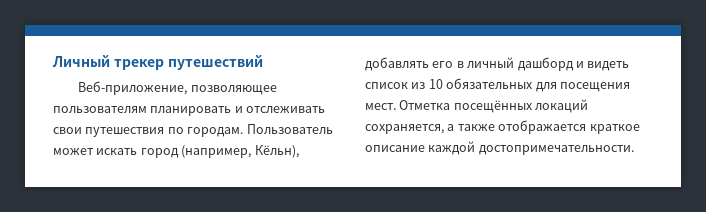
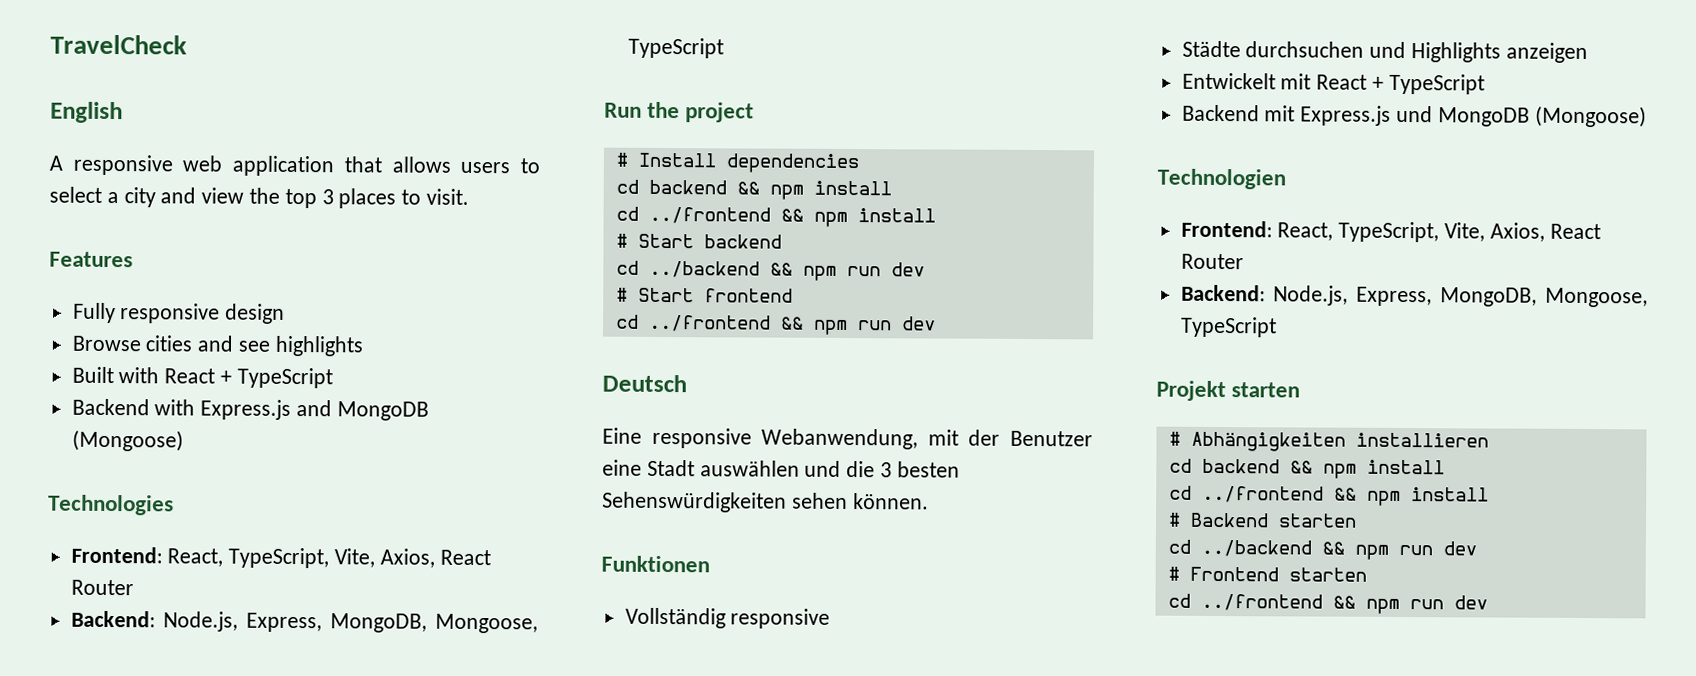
[52,55,263,70] [78,81,277,95] [53,106,326,116] [53,124,333,137] [53,145,299,158] [365,57,630,71] [365,78,630,92] [365,99,589,113] [365,120,640,134] [365,141,634,155] Личный трекер путешествий // Веб-приложение, позволяющее пользователям планировать и отслеживать свои путешествия по городам. Пользователь может искать город (например, Кёльн), добавлять его в личный дашборд и видеть список из 10 обязательных для посещения мест. Отметка посещённых локаций сохраняется, а также отображается краткое описание каждой достопримечательности. -> [50,34,187,55] [50,101,123,124] [49,154,540,177] [49,186,470,209] [49,251,133,268] [72,302,286,324] [71,335,364,357] [71,366,333,389] [71,398,429,421] [71,429,184,452] [48,494,174,516] [70,546,491,569] [70,579,134,596] [70,610,538,634] [627,37,724,59] [604,101,755,123] [615,152,859,174] [615,179,892,200] [615,206,936,227] [615,233,782,249] [615,260,925,281] [615,287,793,303] [615,314,936,335] [602,374,687,393] [602,427,1093,450] [602,459,960,478] [602,491,929,513] [601,555,710,573] [624,607,831,629] [1181,40,1588,63] [1181,72,1485,95] [1181,104,1647,128] [1157,168,1286,190] [1180,220,1601,243] [1180,253,1244,270] [1180,284,1648,308] [1180,316,1277,338] [1156,380,1301,402] [1168,431,1489,452] [1168,458,1445,479] [1168,485,1489,506] [1167,512,1357,528] [1167,539,1477,560] [1167,566,1367,582] [1167,593,1488,614] TravelCheck // English // A responsive web application that allows users to select a city and view the top 3 places to visit. // Features // Fully responsive design // Browse cities and see highlights // Built with React + TypeScript // Backend with Express.js and MongoDB (Mongoose) // Technologies // Frontend: React, TypeScript, Vite, Axios, React Router // Backend: Node.js, Express, MongoDB, Mongoose, TypeScript // Run the project // # Install dependencies // cd backend && npm install // cd ../frontend && npm install // # Start backend // cd ../backend && npm run dev // # Start frontend // cd ../frontend && npm run dev // Deutsch // Eine responsive Webanwendung, mit der Benutzer eine Stadt auswählen und die 3 besten Sehenswürdigkeiten sehen können. // Funktionen // Vollständig responsive // Städte durchsuchen und Highlights anzeigen // Entwickelt mit React + TypeScript // Backend mit Express.js und MongoDB (Mongoose) // Technologien // Frontend: React, TypeScript, Vite, Axios, React Router // Backend: Node.js, Express, MongoDB, Mongoose, TypeScript // Projekt starten // # Abhängigkeiten installieren // cd backend && npm install // cd ../frontend && npm install // # Backend starten // cd ../backend && npm run dev // # Frontend starten // cd ../frontend && npm run dev

